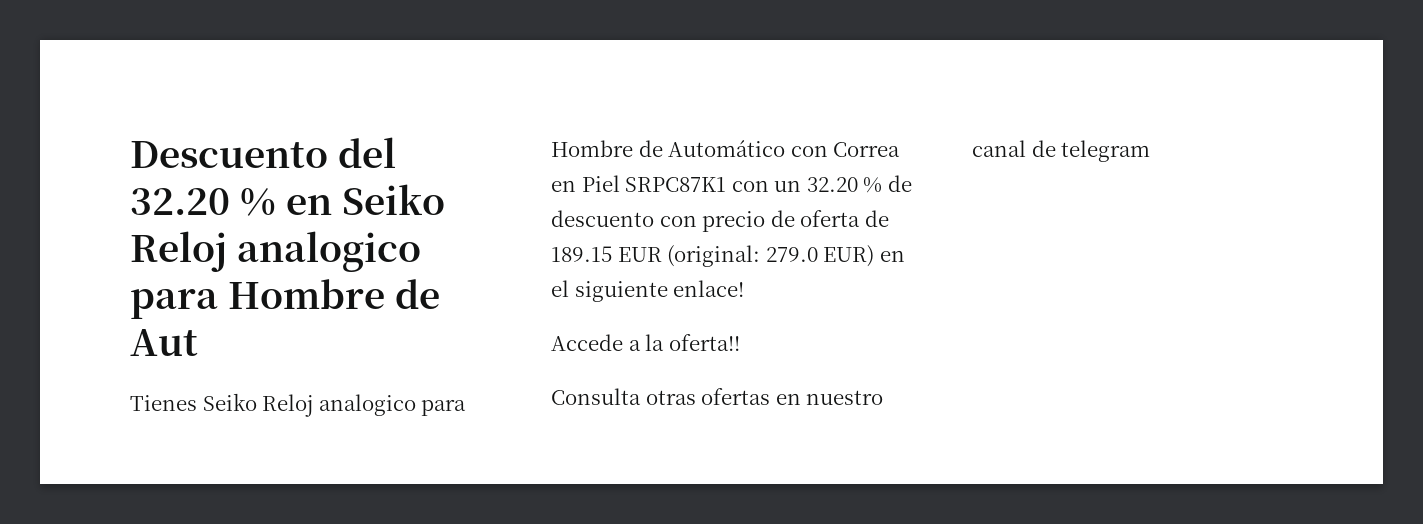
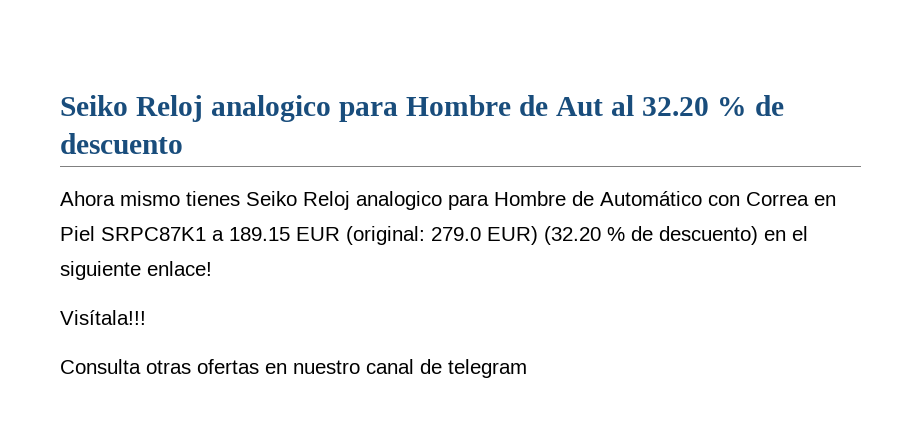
[130,137,396,168] [130,188,332,216] Descuento del 32.20 % en -> (60, 105) none
[130,395,197,411] // Tienes -> [610,95,784,116] [60,133,183,154] [60,191,240,206] al 32.20 % de descuento // Ahora mismo tienes
[731,175,912,193] [551,210,889,232] con un 32.20 % de descuento con precio de oferta de -> [212,230,224,241] a
(875, 256) none -> [544,226,758,245] (32.20 % de descuento)
[551,334,740,351] Accede a la oferta!! -> [60,310,146,325] Visítala!!!

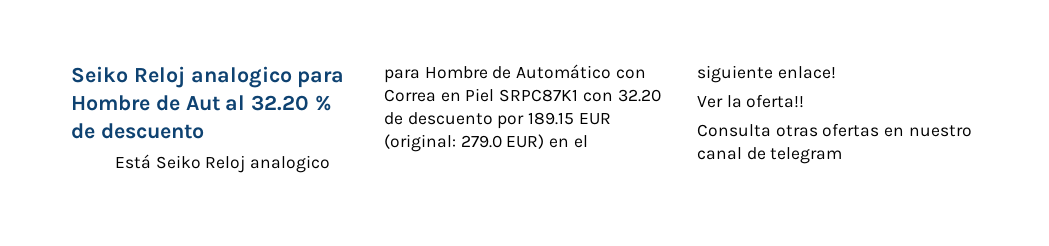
[60,191,240,206] Ahora mismo tienes -> [114,154,151,169] Está
[212,230,224,241] a -> [582,89,661,102] [384,112,525,129] con 32.20 de descuento por
[544,226,758,245] (32.20 % de descuento) -> (545, 141) none
[60,310,146,325] Visítala!!! -> [697,94,805,108] Ver la oferta!!

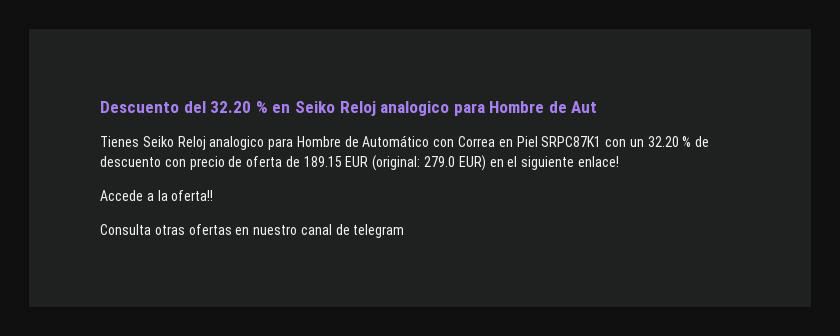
(71, 74) none -> [100,101,291,113] Descuento del 32.20 % en
[225,95,332,111] [71,123,204,139] [114,154,151,169] al 32.20 % de descuento // Está -> [100,136,139,147] // Tienes
[617,89,661,102] [384,112,525,129] 32.20 de descuento por -> [629,136,710,147] [100,156,300,170] un 32.20 % de descuento con precio de oferta de
[697,96,723,108] Ver -> [100,190,154,201] Accede a

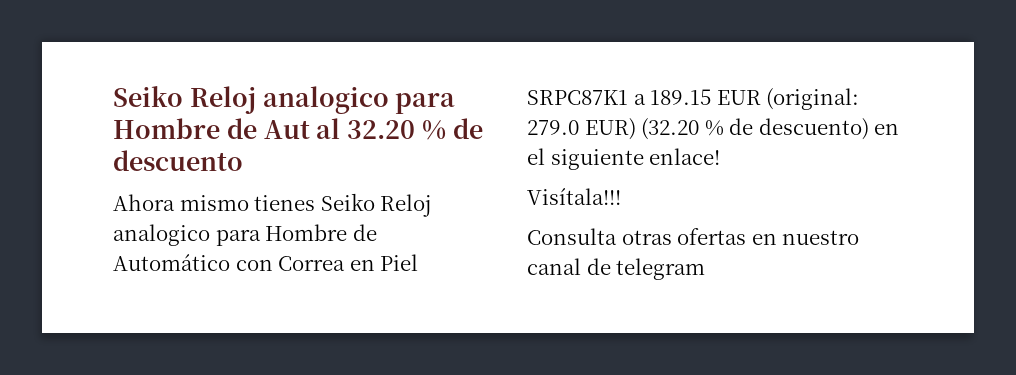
[100,101,291,113] Descuento del 32.20 % en -> (113, 96) none
[100,136,139,147] // Tienes -> [316,118,483,140] [113,150,243,171] [113,194,316,211] al 32.20 % de descuento // Ahora mismo tienes
[605,136,710,147] [100,156,300,170] con un 32.20 % de descuento con precio de oferta de -> [633,94,646,105] a
(486, 163) none -> [641,118,869,140] (32.20 % de descuento)
[100,190,214,201] Accede a la oferta!! -> [527,188,621,205] Visítala!!!

